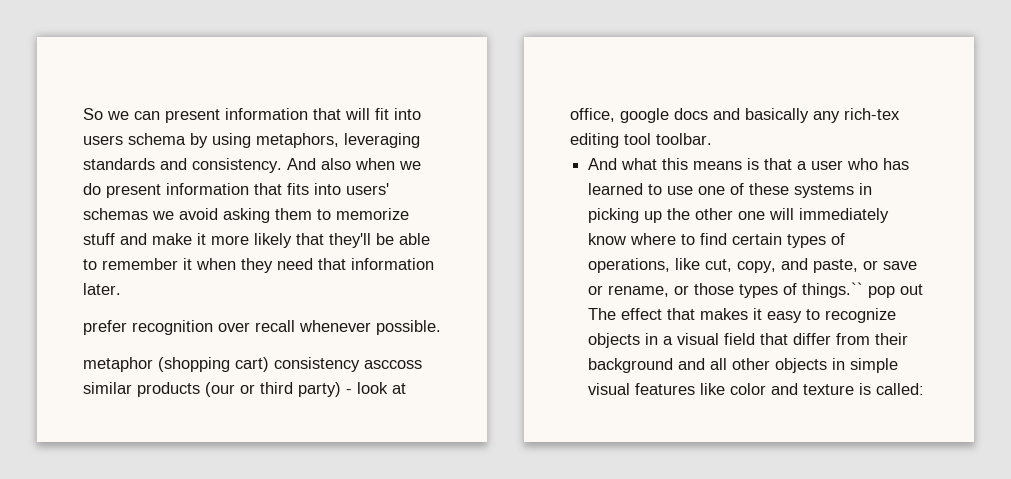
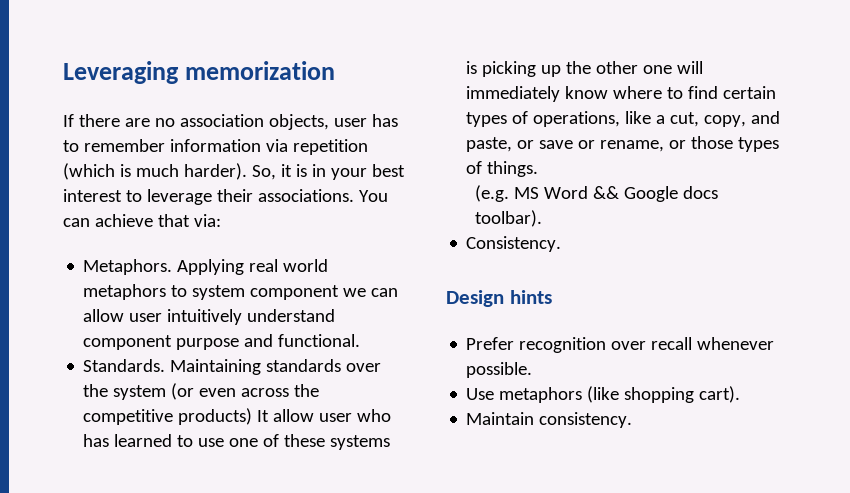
[83,108,421,123] [83,133,420,148] [83,158,421,173] [83,183,389,198] [83,208,409,223] [83,233,430,248] [83,258,434,273] [83,283,121,295] [83,320,441,335] [83,357,422,372] [83,382,406,397] [570,108,900,123] [570,133,712,148] [588,158,808,170] So we can present information that will fit into users schema by using metaphors, leveraging standards and consistency. And also when we do present information that fits into users' schemas we avoid asking them to memorize stuff and make it more likely that they'll be able to remember it when they need that information later. // prefer recognition over recall whenever possible. // metaphor (shopping cart) consistency asccoss similar products (our or third party) - look at office, google docs and basically any rich-tex editing tool toolbar. // And what this means is that a -> [63,61,336,84] [63,114,398,130] [63,139,368,155] [63,163,405,180] [63,189,388,205] [63,214,221,227] [83,259,329,275] [83,284,399,300] [83,309,336,325] [83,334,361,350] [83,359,382,375] [83,383,320,400] [83,408,315,425] Leveraging memorization // If there are no association objects, user has to remember information via repetition (which is much harder). So, it is in your best interest to leverage their associations. You can achieve that via: // Metaphors. Applying real world metaphors to system component we can allow user intuitively understand component purpose and functional. // Standards. Maintaining standards over the system (or even across the competitive products) It allow
[859,183,873,195] in -> [466,61,478,74] is
(701, 264) none -> [656,115,666,124] a
[802,282,924,298] [588,308,897,323] [588,333,909,348] [588,358,899,373] [588,383,925,395] things.`` pop out The effect that makes it easy to recognize objects in a visual field that differ from their background and all other objects in simple visual features like color and texture is called: -> [487,161,539,177] [474,185,718,202] [474,210,542,227] [466,236,562,252] [446,290,552,307] [466,337,775,353] [466,362,533,378] [466,386,741,403] [466,412,633,428] things. // (e.g. MS Word && Google docs toolbar). // Consistency. // Design hints // Prefer recognition over recall whenever possible. // Use metaphors (like shopping cart). // Maintain consistency.

